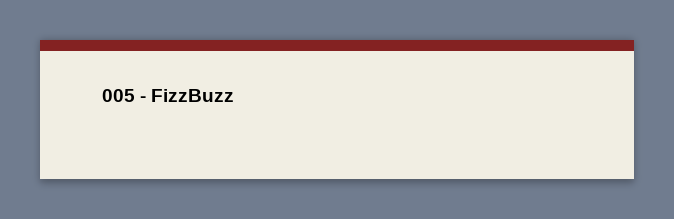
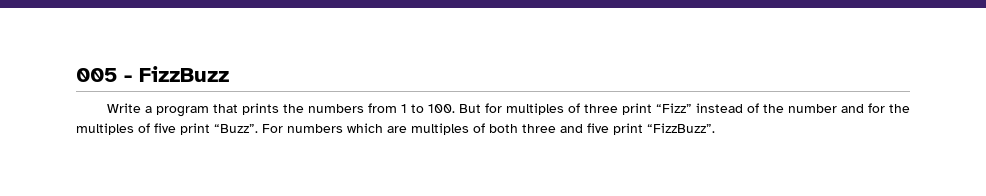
(235, 95) none -> [106,103,910,117] [76,123,715,135] // Write a program that prints the numbers from 1 to 100. But for multiples of three print “Fizz” instead of the number and for the multiples of five print “Buzz”. For numbers which are multiples of both three and five print “FizzBuzz”.

